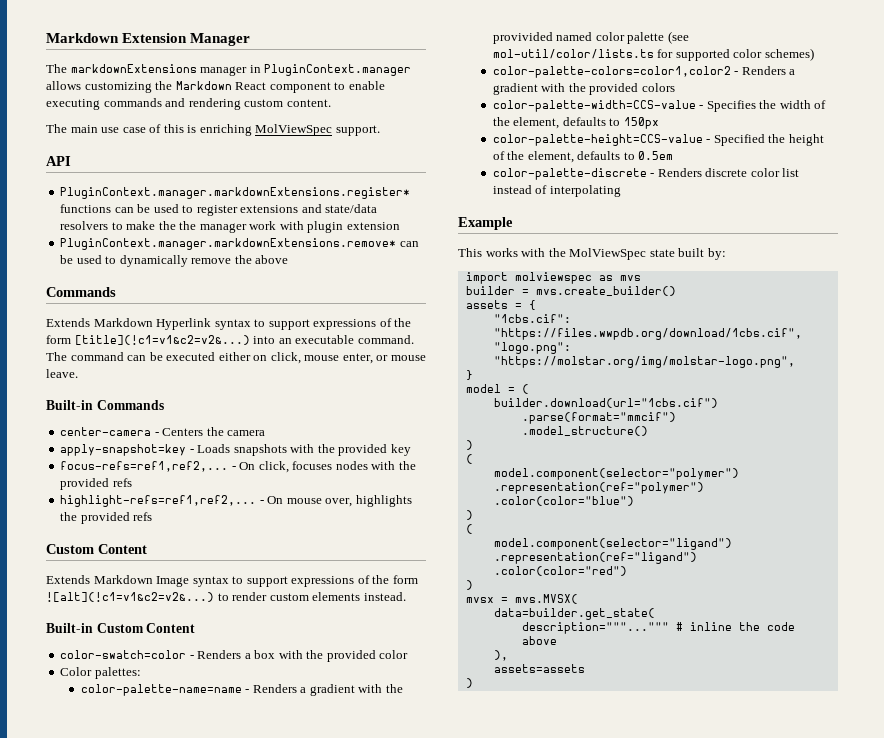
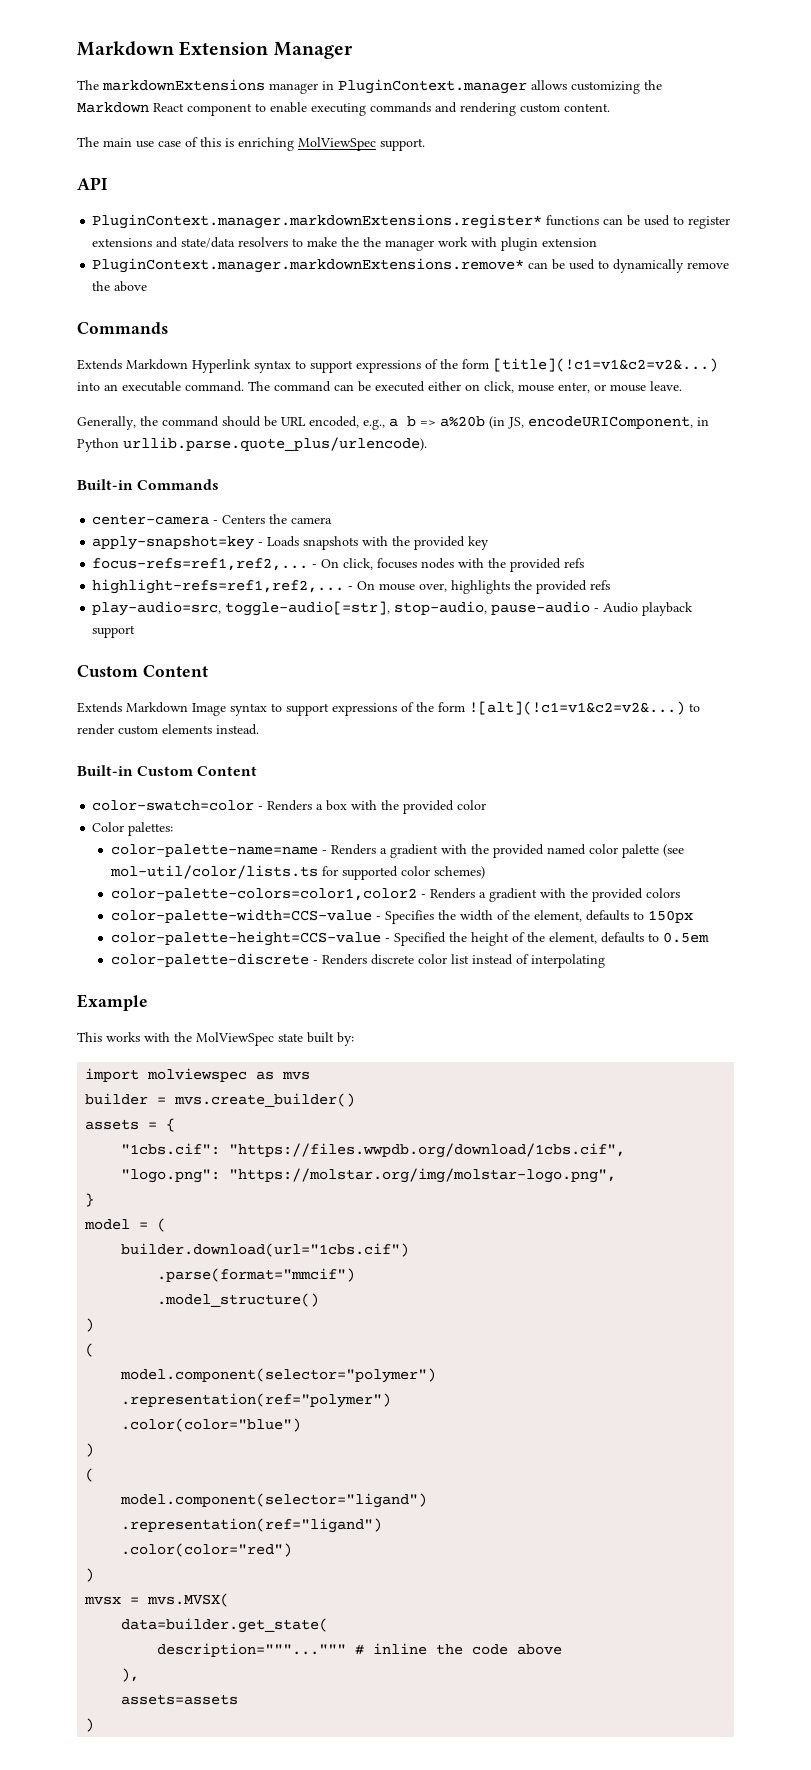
(78, 373) none -> [77,416,709,430] [77,437,427,452] // Generally, the command should be URL encoded, e.g., a b => a%20b (in JS, encodeURIComponent, in Python urllib.parse.quote_plus/urlencode).
(153, 516) none -> [92,601,694,616] [92,625,136,638] // play-audio=src, toggle-audio[=str], stop-audio, pause-audio - Audio playback support
[492,32,553,44] provivided -> [492,844,544,858] provided

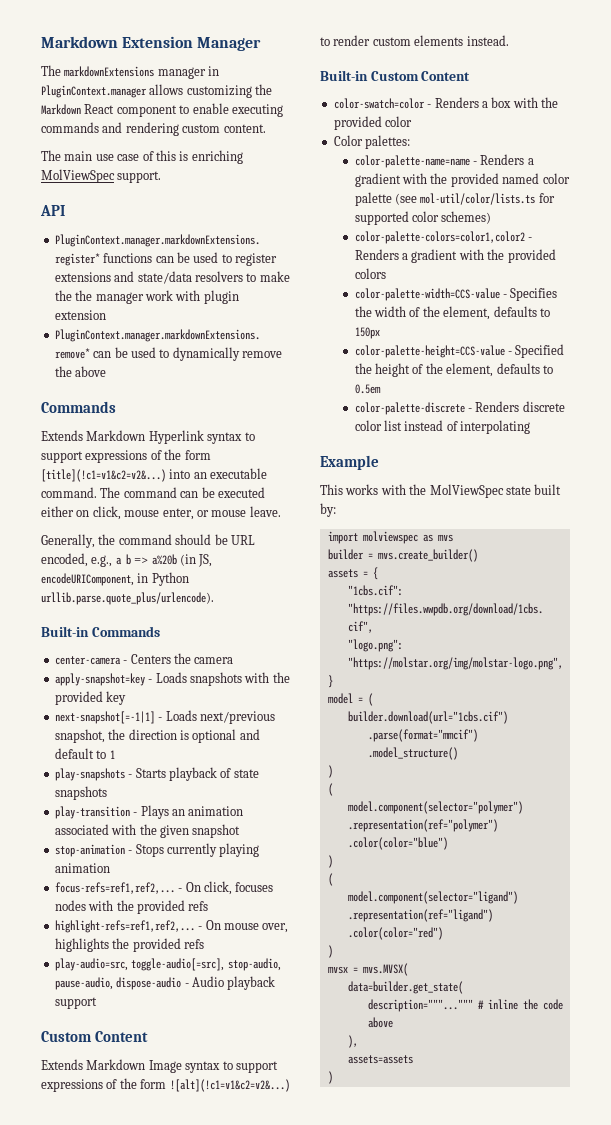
(490, 543) none -> [54,710,275,724] [54,729,260,743] [54,748,115,759] [54,767,259,781] [54,786,107,800] [54,805,244,819] [54,824,241,838] [54,843,260,857] [54,863,110,873] // next-snapshot[=-1|1] - Loads next/previous snapshot, the direction is optional and default to 1 // play-snapshots - Starts playback of state snapshots // play-transition - Plays an animation associated with the given snapshot // stop-animation - Stops currently playing animation
[225,601,591,616] toggle-audio[=str], stop-audio, pause-audio -> [131,958,281,971] [54,977,182,990] toggle-audio[=src], stop-audio, pause-audio, dispose-audio

